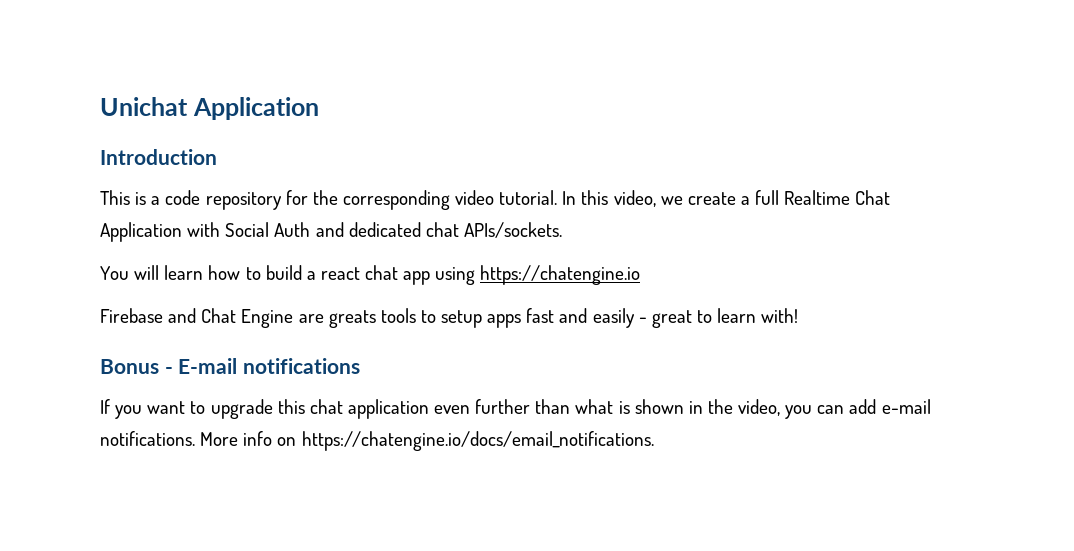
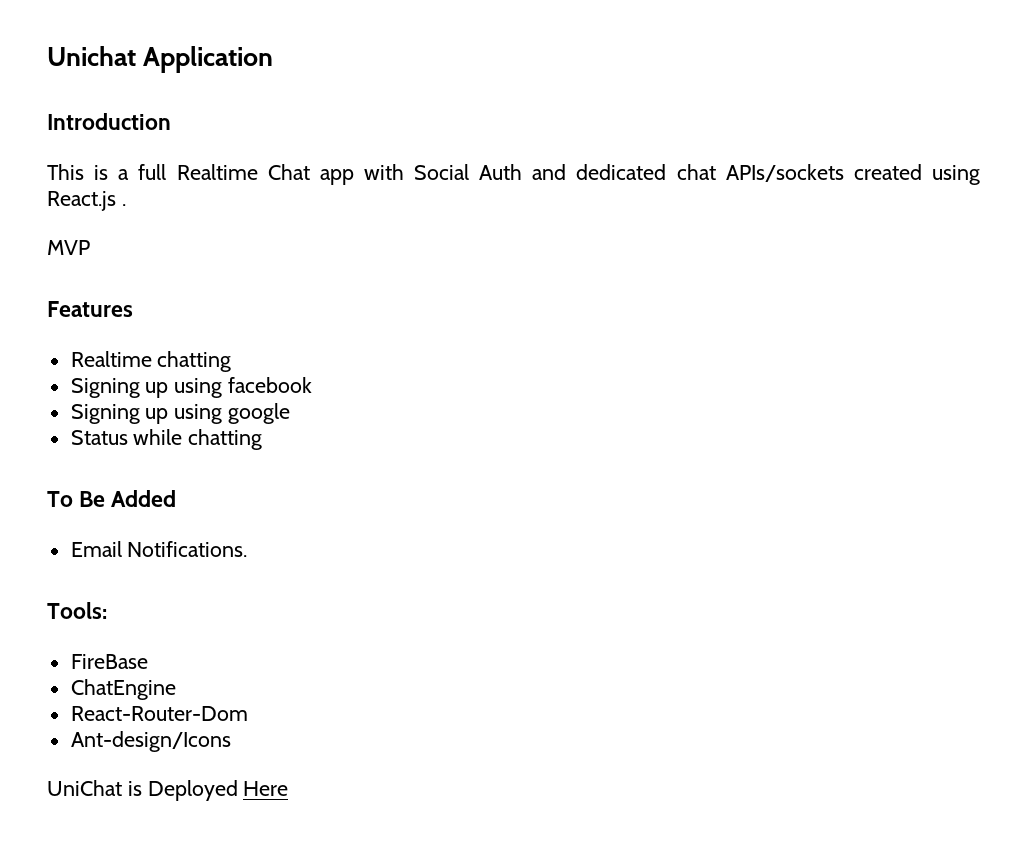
[165,190,750,210] code repository for the corresponding video tutorial. In this video, we create a -> (130, 174) none
[100,222,182,242] Application -> [319,169,354,185] app
[463,222,562,238] [100,265,641,285] [100,308,799,328] [100,358,361,374] [100,399,931,419] [100,431,655,451] APIs/sockets. // You will learn how to build a react chat app using https://chatengine.io // Firebase and Chat Engine are greats tools to setup apps fast and easily - great to learn with! // Bonus - E-mail notifications // If you want to upgrade this chat application even further than what is shown in the video, you can add e-mail notifications. More info on https://chatengine.io/docs/email_notifications. -> [725,164,980,185] [47,191,126,211] [47,240,90,255] [47,301,133,317] [70,351,232,372] [70,377,313,398] [70,403,291,424] [70,429,263,450] [47,490,177,507] [70,541,248,557] [47,602,107,619] [70,654,148,669] [70,679,176,700] [70,706,248,721] [70,731,231,752] [47,780,289,801] APIs/sockets created using React.js . // MVP // Features // Realtime chatting // Signing up using facebook // Signing up using google // Status while chatting // To Be Added // Email Notifications. // Tools: // FireBase // ChatEngine // React-Router-Dom // Ant-design/Icons // UniChat is Deployed Here

